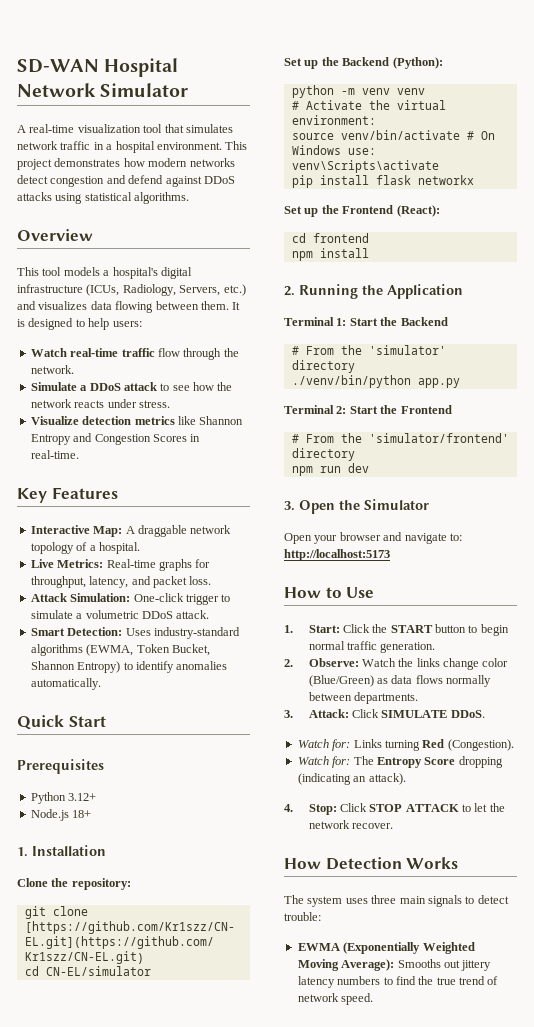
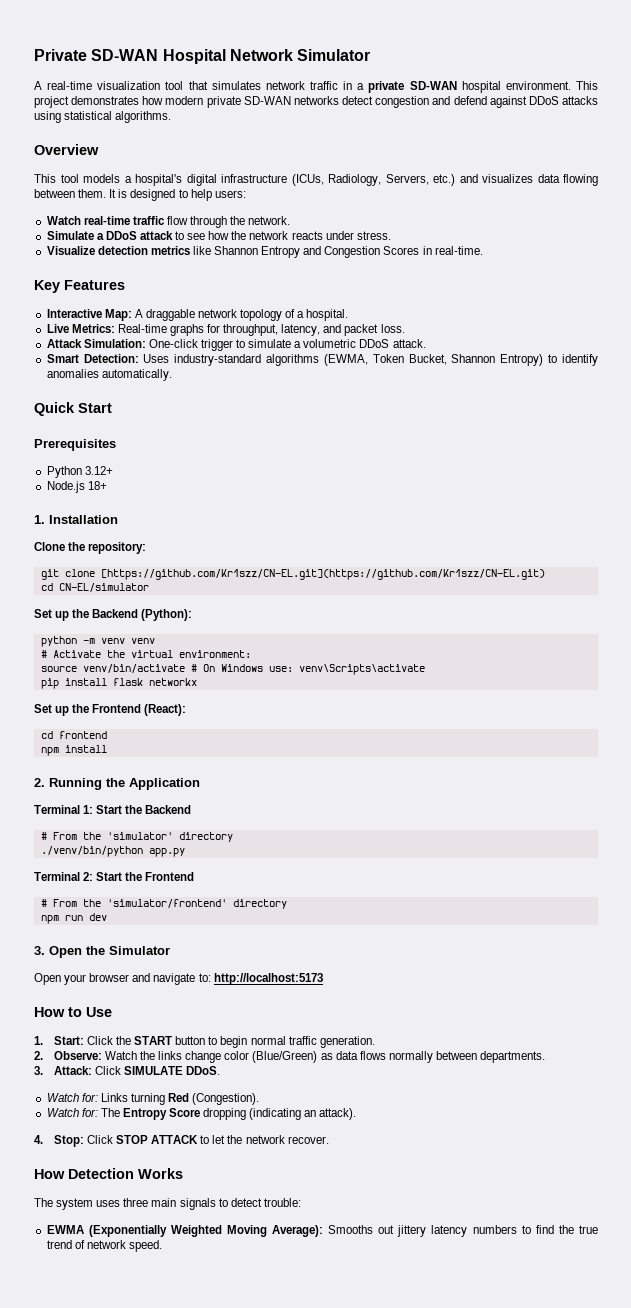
(17, 66) none -> [34,49,87,61] Private
(113, 147) none -> [368,81,457,93] private SD-WAN
(188, 162) none -> [206,96,291,108] private SD-WAN

